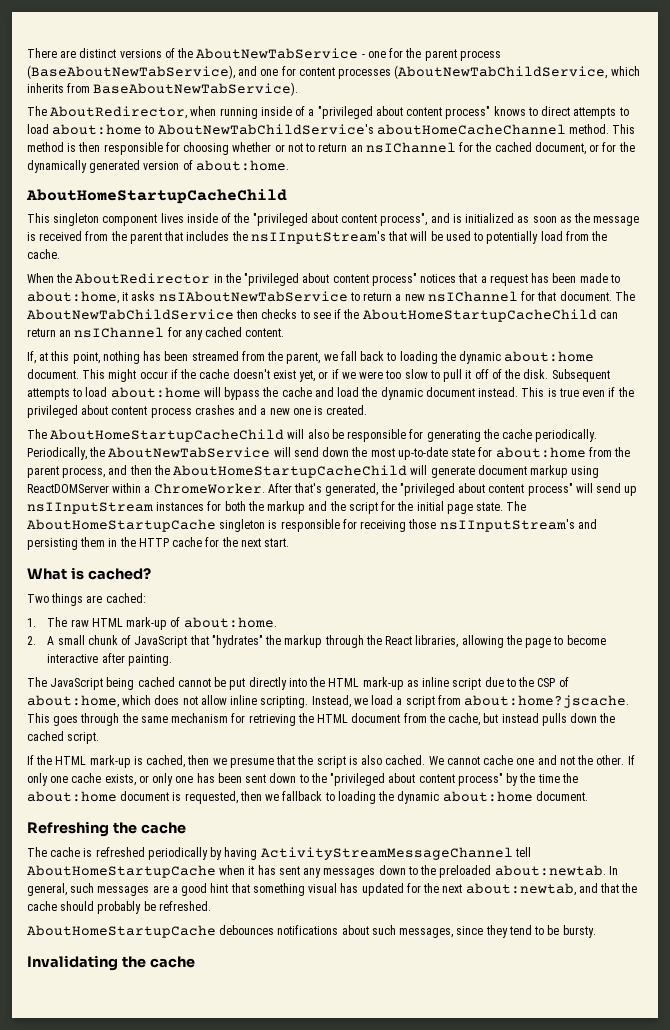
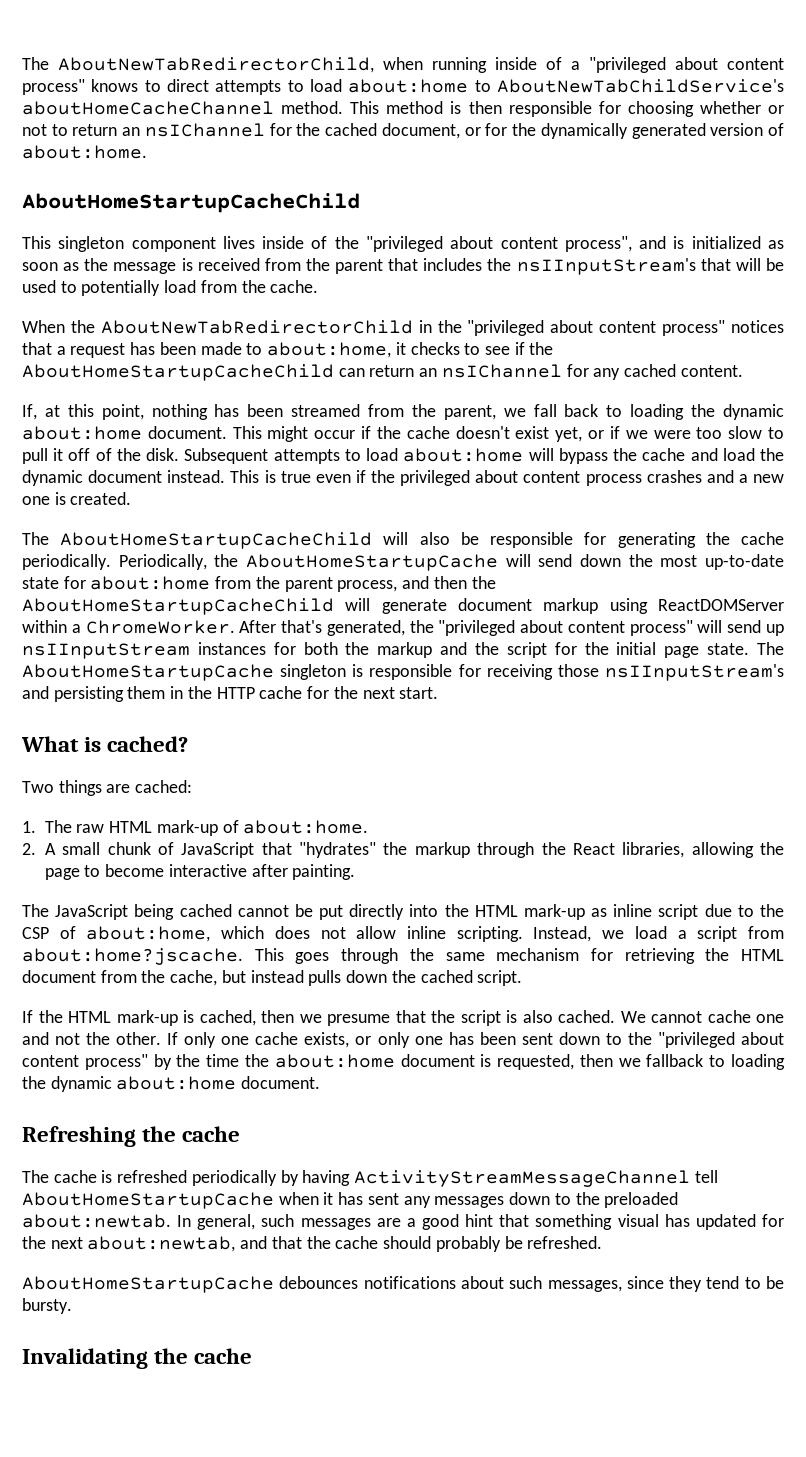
[27,48,501,61] [27,65,640,79] [27,82,299,96] [27,106,188,119] There are distinct versions of the AboutNewTabService - one for the parent process (BaseAboutNewTabService), and one for content processes (AboutNewTabChildService, which inherits from BaseAboutNewTabService). // The AboutRedirector, -> [22,57,374,73] The AboutNewTabRedirectorChild,
[75,273,211,284] AboutRedirector -> [100,320,413,334] AboutNewTabRedirectorChild
[131,291,635,302] [27,309,259,320] asks nsIAboutNewTabService to return a new nsIChannel for that document. The AboutNewTabChildService then -> (406, 348) none
[108,447,271,458] AboutNewTabService -> [246,554,498,571] AboutHomeStartupCache

